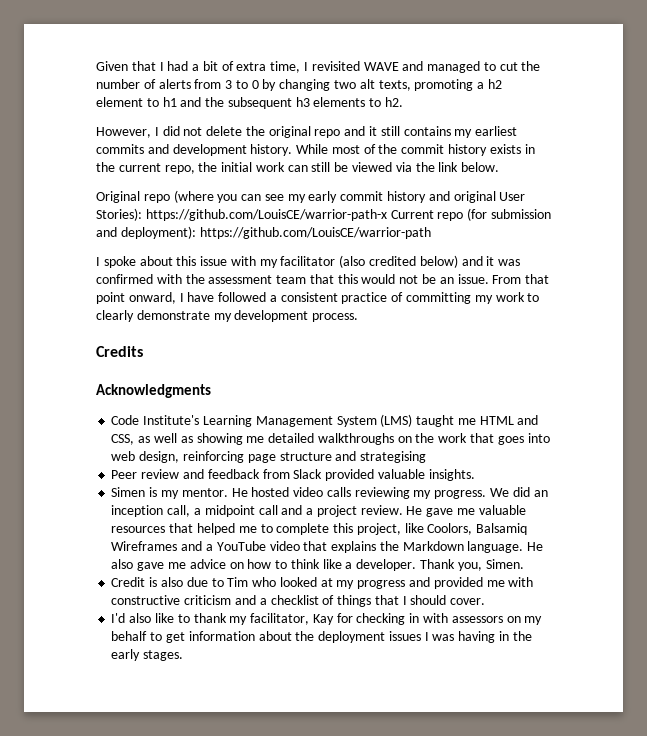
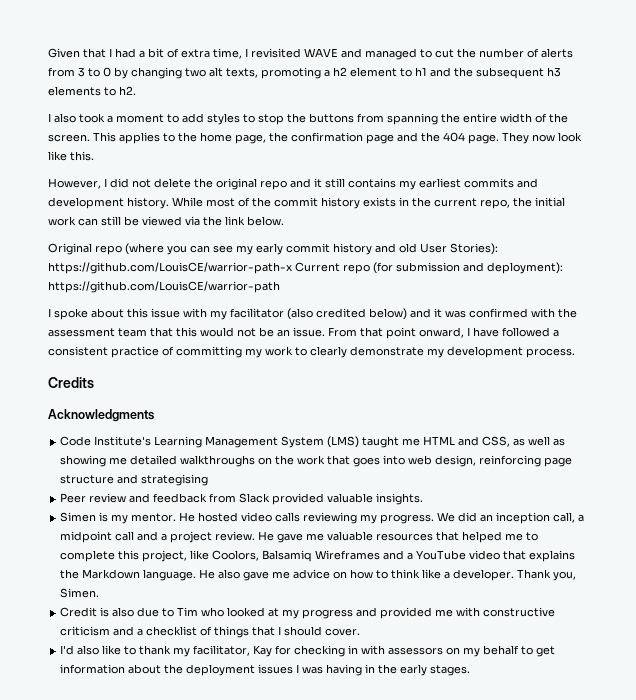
(404, 102) none -> [48,113,568,125] [48,132,582,144] [48,151,94,161] // I also took a moment to add styles to stop the buttons from spanning the entire width of the screen. This applies to the home page, the confirmation page and the 404 page. They now look like this.
[453,191,496,203] original -> [399,243,417,253] old

